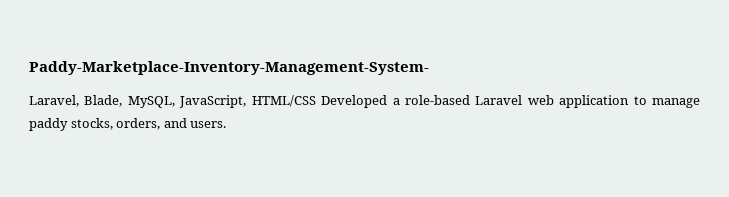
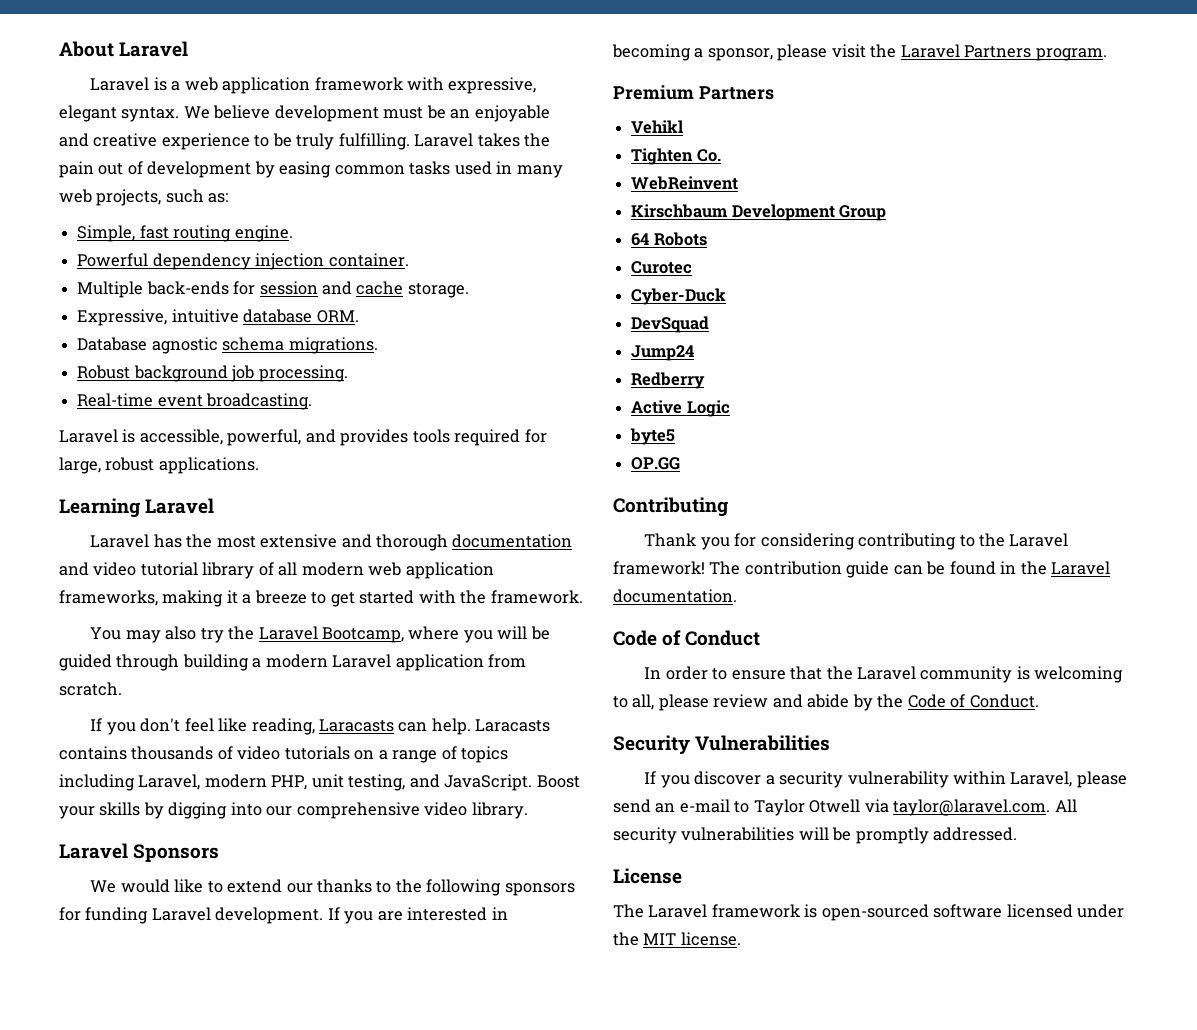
[29,61,429,75] [29,95,700,108] [29,118,227,131] Paddy-Marketplace-Inventory-Management-System- // Laravel, Blade, MySQL, JavaScript, HTML/CSS Developed a role-based Laravel web application to manage paddy stocks, orders, and users. -> [59,41,189,57] [90,77,537,94] [59,105,550,122] [59,133,551,150] [59,161,563,178] [59,189,229,206] [77,225,293,242] [77,253,409,270] [77,281,469,298] [77,309,359,326] [77,337,378,354] [77,365,348,382] [77,393,313,410] [59,429,547,446] [59,457,259,474] [59,498,215,518] [90,534,573,551] [59,562,494,579] [59,590,583,607] [90,626,550,643] [59,654,527,671] [59,682,122,696] [90,718,551,735] [59,746,509,763] [59,774,580,791] [59,802,528,819] [59,843,220,862] [90,879,575,896] [59,907,508,924] [612,44,1107,61] [613,85,774,100] [631,120,684,134] [631,148,721,165] [631,176,739,190] [631,204,887,221] [631,232,707,246] [631,261,693,274] [631,288,727,305] [631,316,710,333] [631,345,695,361] [631,372,706,389] [631,400,730,417] [630,428,676,445] [631,457,681,470] [613,497,728,517] [644,533,1069,550] [613,561,1111,578] [613,589,737,603] [613,630,761,646] [644,666,1124,683] [613,694,1039,711] [613,735,831,755] [644,771,1127,788] [613,799,1077,816] [613,827,1018,844] [613,868,682,884] [613,904,1125,921] [613,932,741,946] About Laravel // Laravel is a web application framework with expressive, elegant syntax. We believe development must be an enjoyable and creative experience to be truly fulfilling. Laravel takes the pain out of development by easing common tasks used in many web projects, such as: // Simple, fast routing engine. // Powerful dependency injection container. // Multiple back-ends for session and cache storage. // Expressive, intuitive database ORM. // Database agnostic schema migrations. // Robust background job processing. // Real-time event broadcasting. // Laravel is accessible, powerful, and provides tools required for large, robust applications. // Learning Laravel // Laravel has the most extensive and thorough documentation and video tutorial library of all modern web application frameworks, making it a breeze to get started with the framework. // You may also try the Laravel Bootcamp, where you will be guided through building a modern Laravel application from scratch. // If you don't feel like reading, Laracasts can help. Laracasts contains thousands of video tutorials on a range of topics including Laravel, modern PHP, unit testing, and JavaScript. Boost your skills by digging into our comprehensive video library. // Laravel Sponsors // We would like to extend our thanks to the following sponsors for funding Laravel development. If you are interested in becoming a sponsor, please visit the Laravel Partners program. // Premium Partners // Vehikl // Tighten Co. // WebReinvent // Kirschbaum Development Group // 64 Robots // Curotec // Cyber-Duck // DevSquad // Jump24 // Redberry // Active Logic // byte5 // OP.GG // Contributing // Thank you for considering contributing to the Laravel framework! The contribution guide can be found in the Laravel documentation. // Code of Conduct // In order to ensure that the Laravel community is welcoming to all, please review and abide by the Code of Conduct. // Security Vulnerabilities // If you discover a security vulnerability within Laravel, please send an e-mail to Taylor Otwell via taylor@laravel.com. All security vulnerabilities will be promptly addressed. // License // The Laravel framework is open-sourced software licensed under the MIT license.

